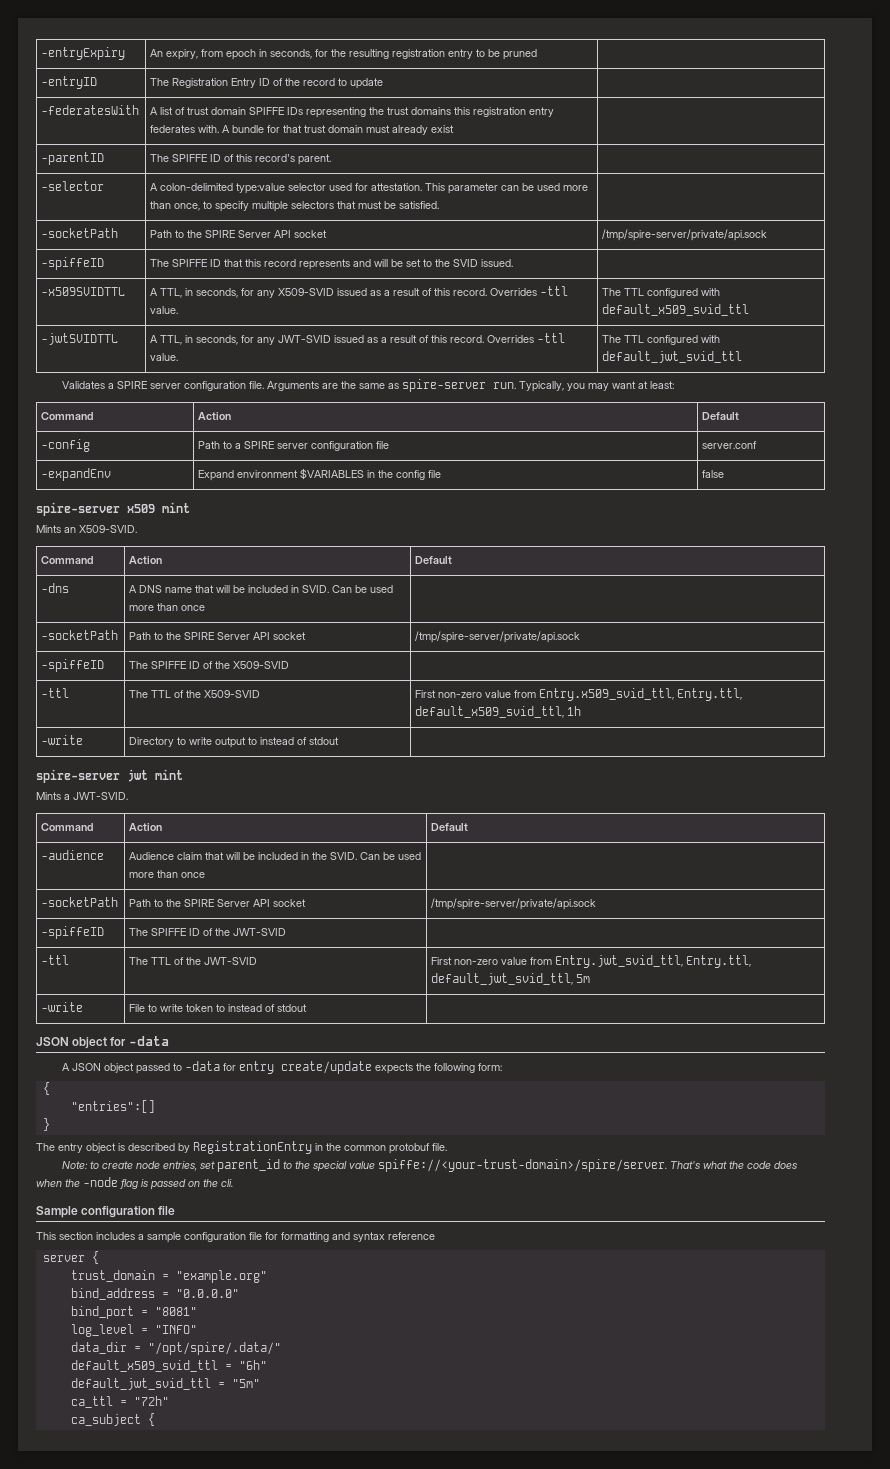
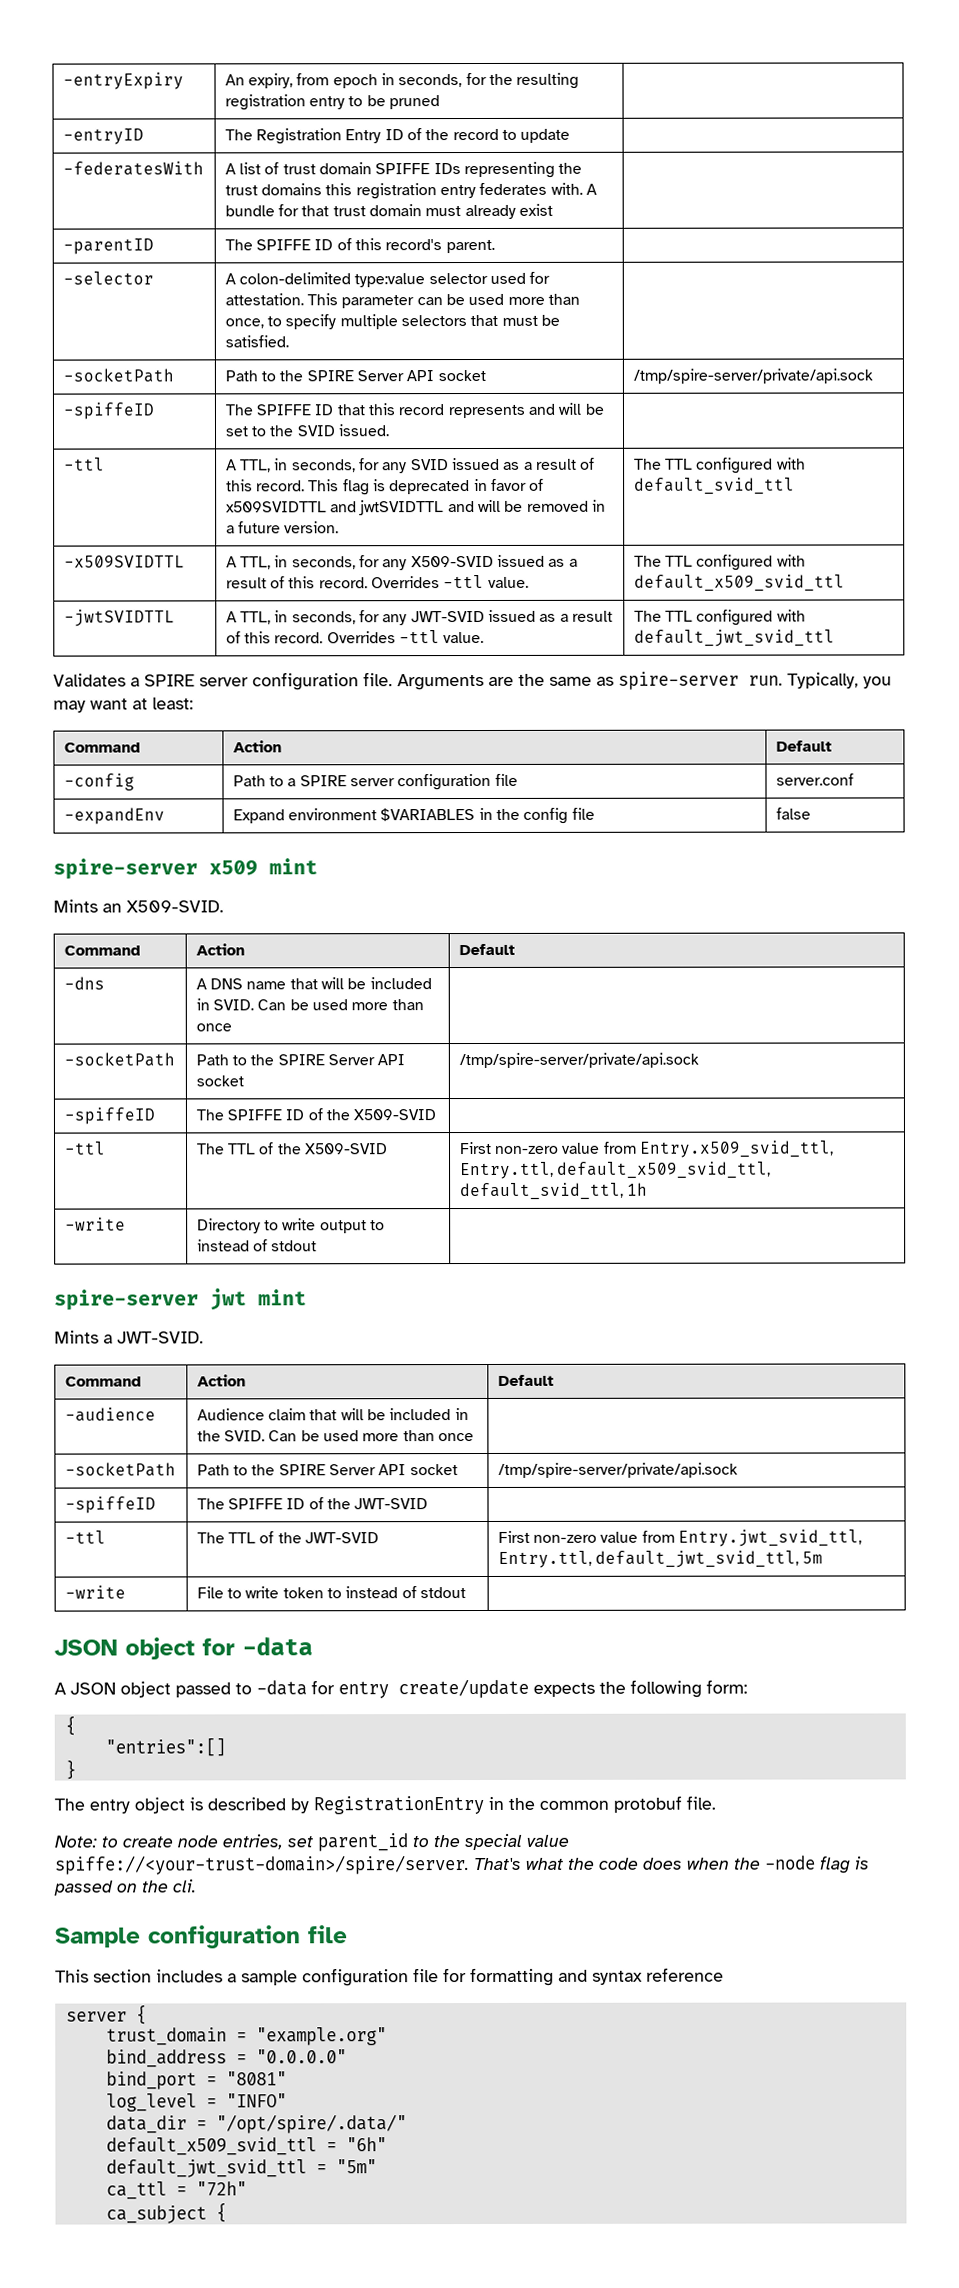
(514, 263) none -> [63,457,105,471] [225,457,596,474] [225,478,545,496] [225,499,606,516] [225,521,340,534] [633,457,806,474] [633,477,795,495] // -ttl | A TTL, in seconds, for any SVID issued as a result of this record. This flag is deprecated in favor of x509SVIDTTL and jwtSVIDTTL and will be removed in a future version. | The TTL configured with default_svid_ttl
(565, 712) none -> [459,1182,624,1201] default_svid_ttl,

